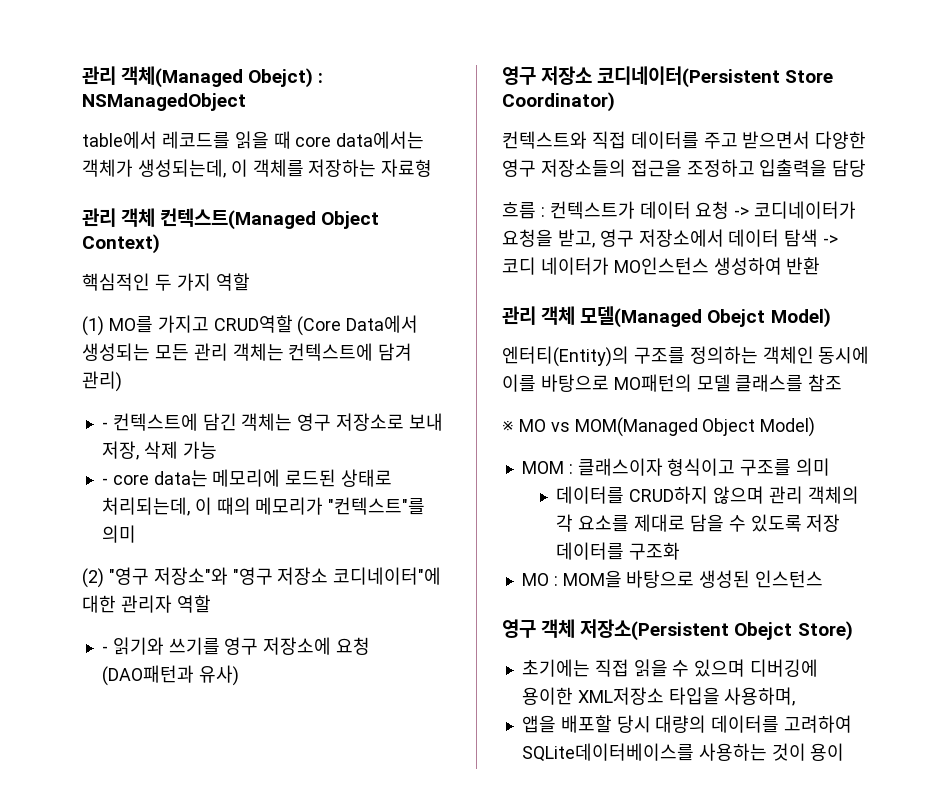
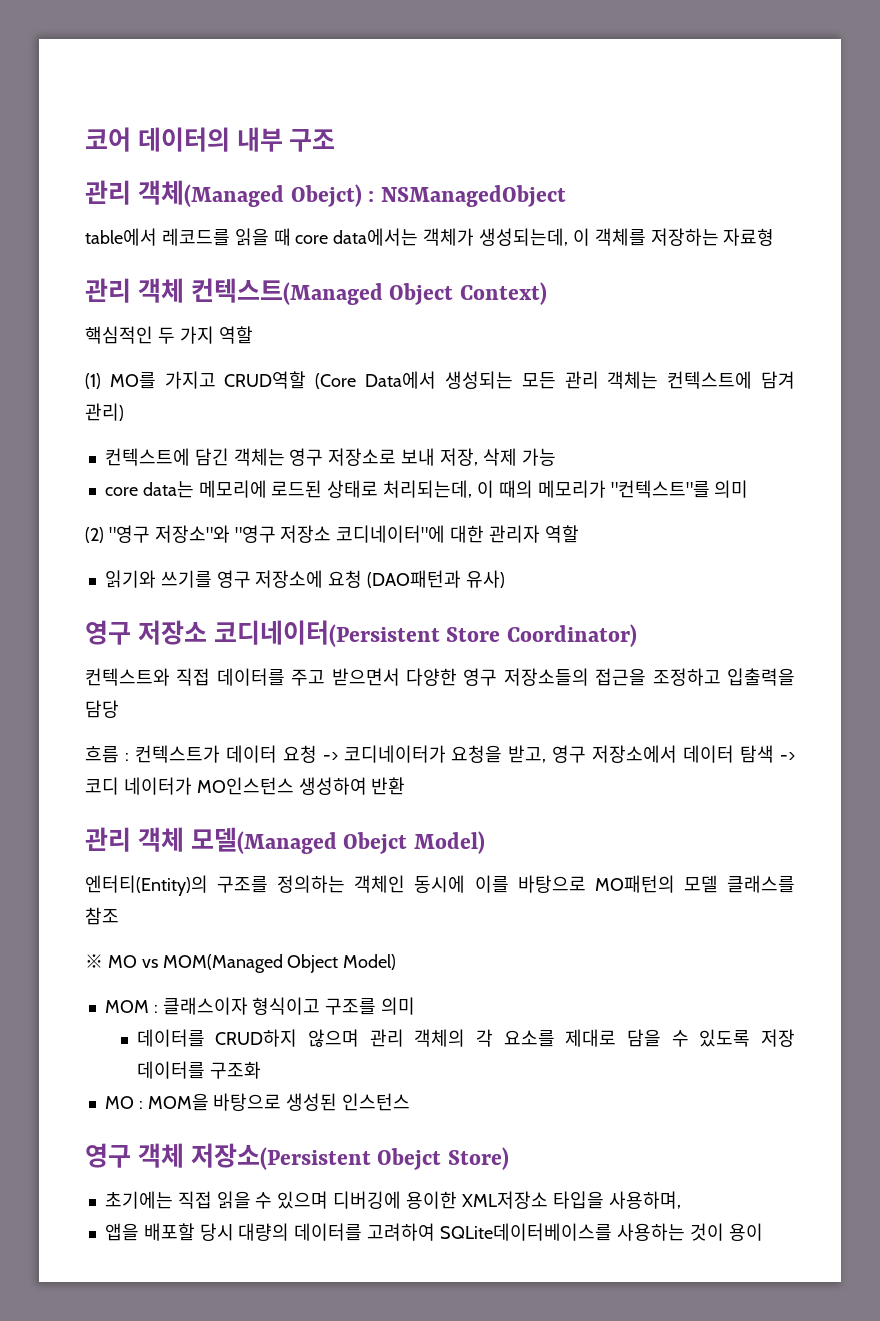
(82, 75) none -> [85,127,336,152] 코어 데이터의 내부 구조 //
[101,422,108,429] - -> (124, 412) none
[101,478,108,485] - -> (556, 457) none
[101,646,108,653] - -> (579, 534) none

